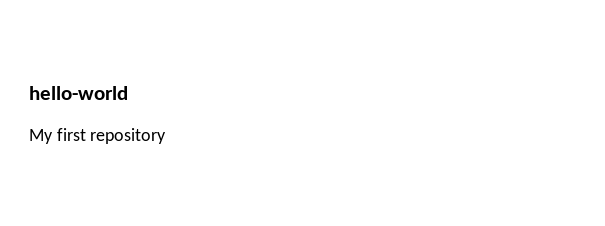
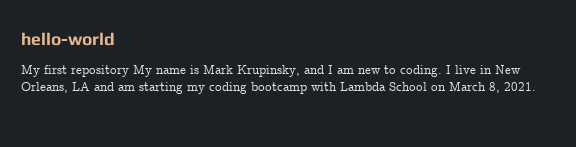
(167, 136) none -> [133,64,521,77] [21,81,536,94] My name is Mark Krupinsky, and I am new to coding. I live in New Orleans, LA and am starting my coding bootcamp with Lambda School on March 8, 2021.

